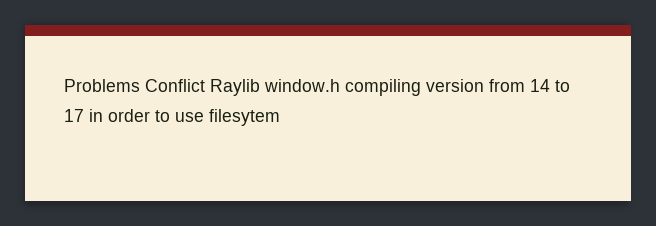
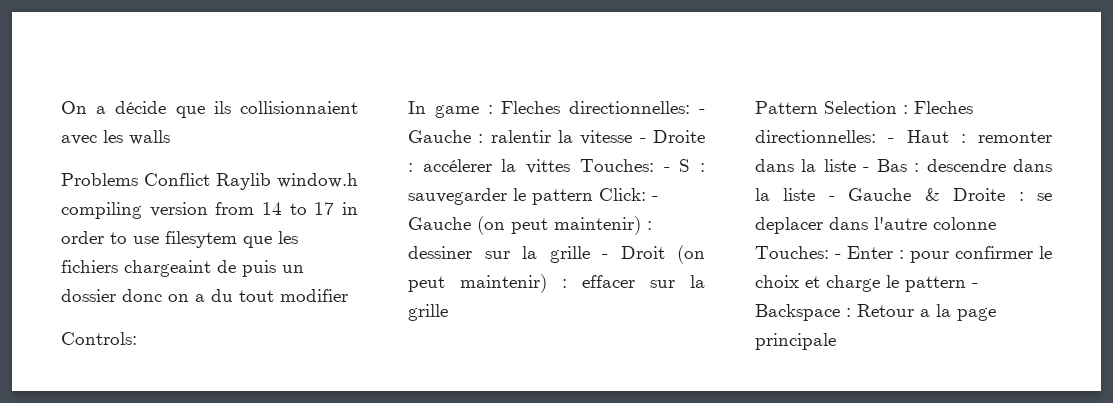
(64, 85) none -> [61,101,358,118] [61,130,170,145] On a décide que ils collisionnaient avec les walls //
(280, 117) none -> [243,231,298,248] [61,260,304,277] [61,289,348,302] [61,332,137,345] [408,101,705,118] [408,130,705,145] [408,159,705,174] [408,188,658,205] [408,216,652,235] [408,245,705,264] [408,274,705,293] [408,304,448,321] [755,101,973,114] [755,130,1052,143] [755,159,1052,172] [755,188,1052,201] [755,217,996,234] [755,246,1052,263] [755,275,978,292] [755,304,996,321] [755,333,836,350] que les fichiers chargeaint de puis un dossier donc on a du tout modifier // Controls: // In game : Fleches directionnelles: - Gauche : ralentir la vitesse - Droite : accélerer la vittes Touches: - S : sauvegarder le pattern Click: - Gauche (on peut maintenir) : dessiner sur la grille - Droit (on peut maintenir) : effacer sur la grille // Pattern Selection : Fleches directionnelles: - Haut : remonter dans la liste - Bas : descendre dans la liste - Gauche & Droite : se deplacer dans l'autre colonne Touches: - Enter : pour confirmer le choix et charge le pattern - Backspace : Retour a la page principale

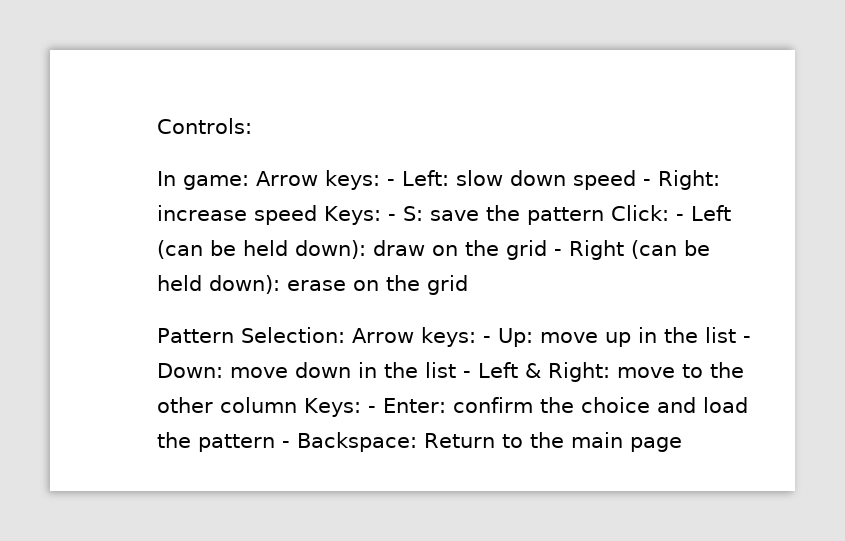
[61,101,358,118] [61,130,170,145] [61,173,358,190] [61,202,358,219] [61,231,298,248] [61,260,304,277] [61,289,348,302] [61,332,137,345] [408,101,705,118] [408,130,705,145] [408,159,705,174] [408,188,658,205] [408,216,652,235] [408,245,705,264] [408,274,705,293] [408,304,448,321] [755,101,973,114] [755,130,1052,143] [755,159,1052,172] [755,188,1052,201] [755,217,996,234] [755,246,1052,263] [755,275,978,292] [755,304,996,321] [755,333,836,350] On a décide que ils collisionnaient avec les walls // Problems Conflict Raylib window.h compiling version from 14 to 17 in order to use filesytem que les fichiers chargeaint de puis un dossier donc on a du tout modifier // Controls: // In game : Fleches directionnelles: - Gauche : ralentir la vitesse - Droite : accélerer la vittes Touches: - S : sauvegarder le pattern Click: - Gauche (on peut maintenir) : dessiner sur la grille - Droit (on peut maintenir) : effacer sur la grille // Pattern Selection : Fleches directionnelles: - Haut : remonter dans la liste - Bas : descendre dans la liste - Gauche & Droite : se deplacer dans l'autre colonne Touches: - Enter : pour confirmer le choix et charge le pattern - Backspace : Retour a la page principale -> [157,118,252,134] [157,170,720,190] [157,205,731,225] [157,240,710,260] [157,275,468,295] [157,327,751,347] [157,362,744,382] [157,397,748,417] [157,432,682,452] Controls: // In game: Arrow keys: - Left: slow down speed - Right: increase speed Keys: - S: save the pattern Click: - Left (can be held down): draw on the grid - Right (can be held down): erase on the grid // Pattern Selection: Arrow keys: - Up: move up in the list - Down: move down in the list - Left & Right: move to the other column Keys: - Enter: confirm the choice and load the pattern - Backspace: Return to the main page

